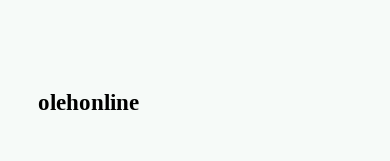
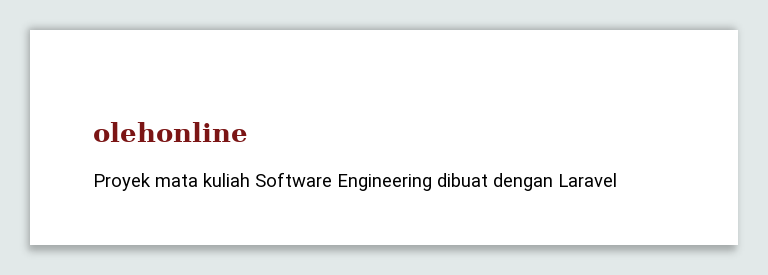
(139, 102) none -> [93,172,617,191] // Proyek mata kuliah Software Engineering dibuat dengan Laravel

